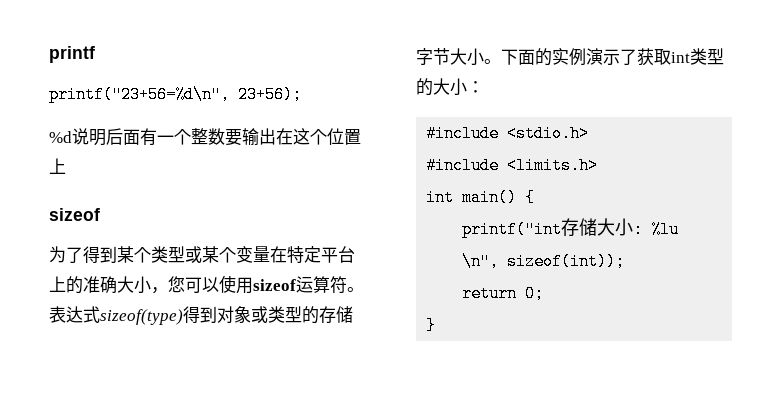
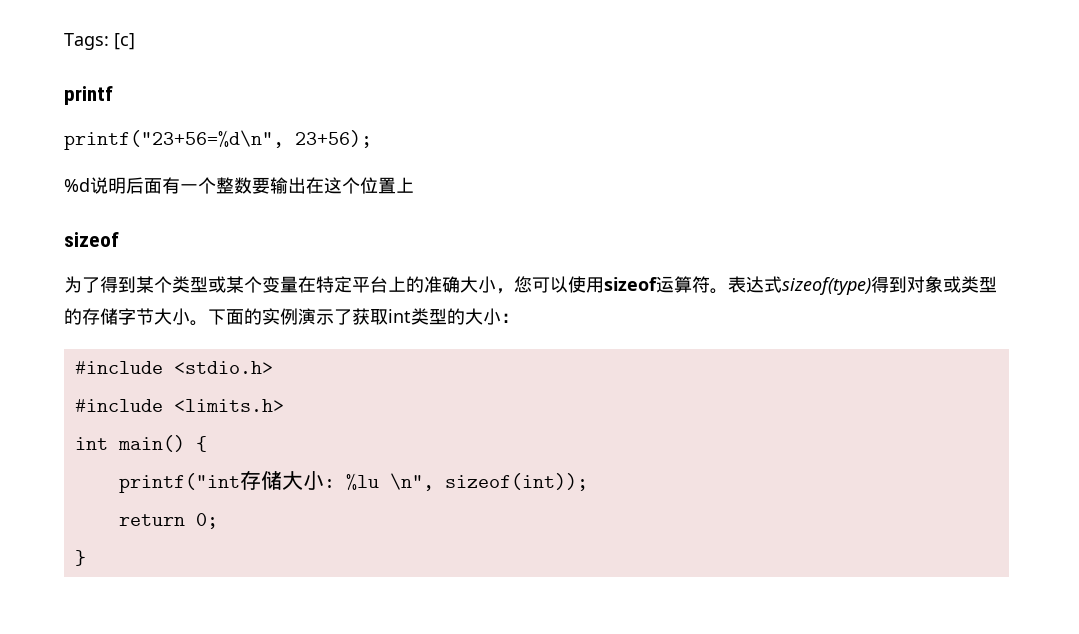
(49, 54) none -> [64,33,135,50] Tags: [c] //

